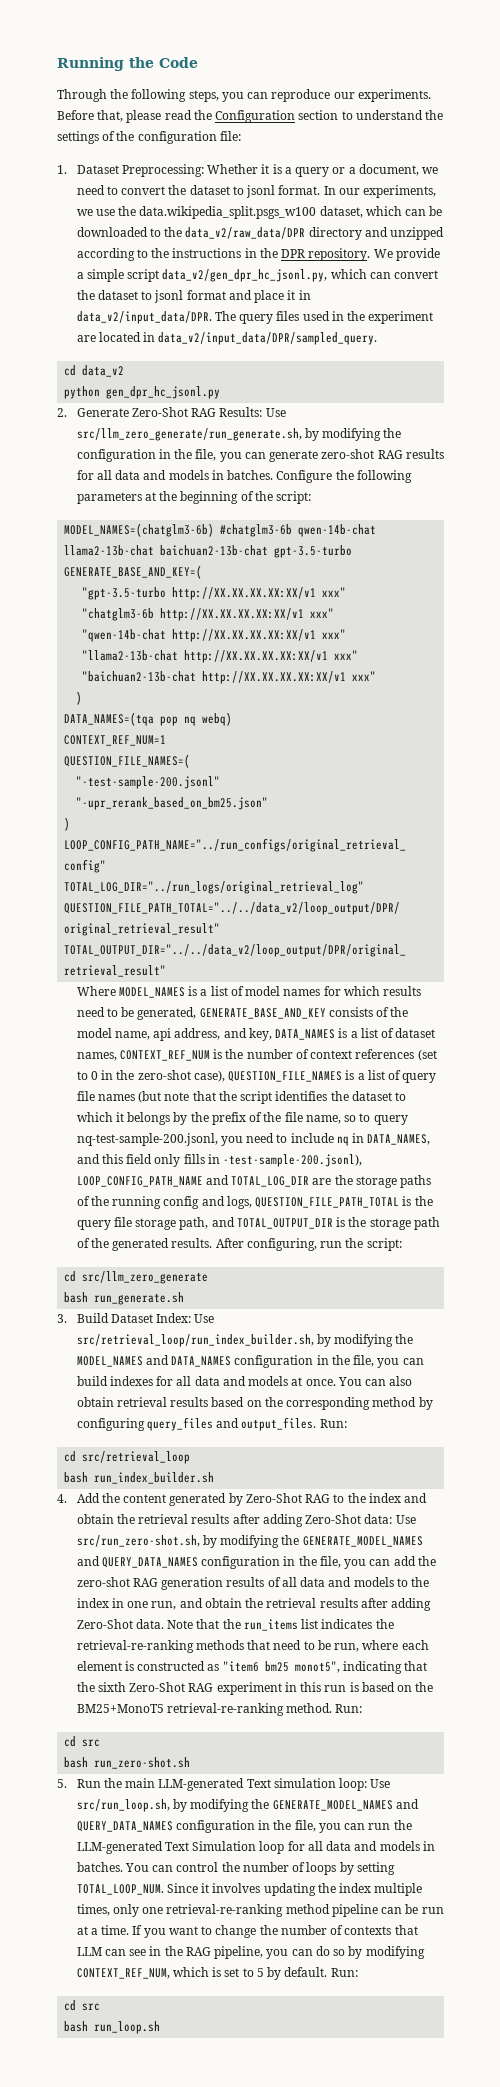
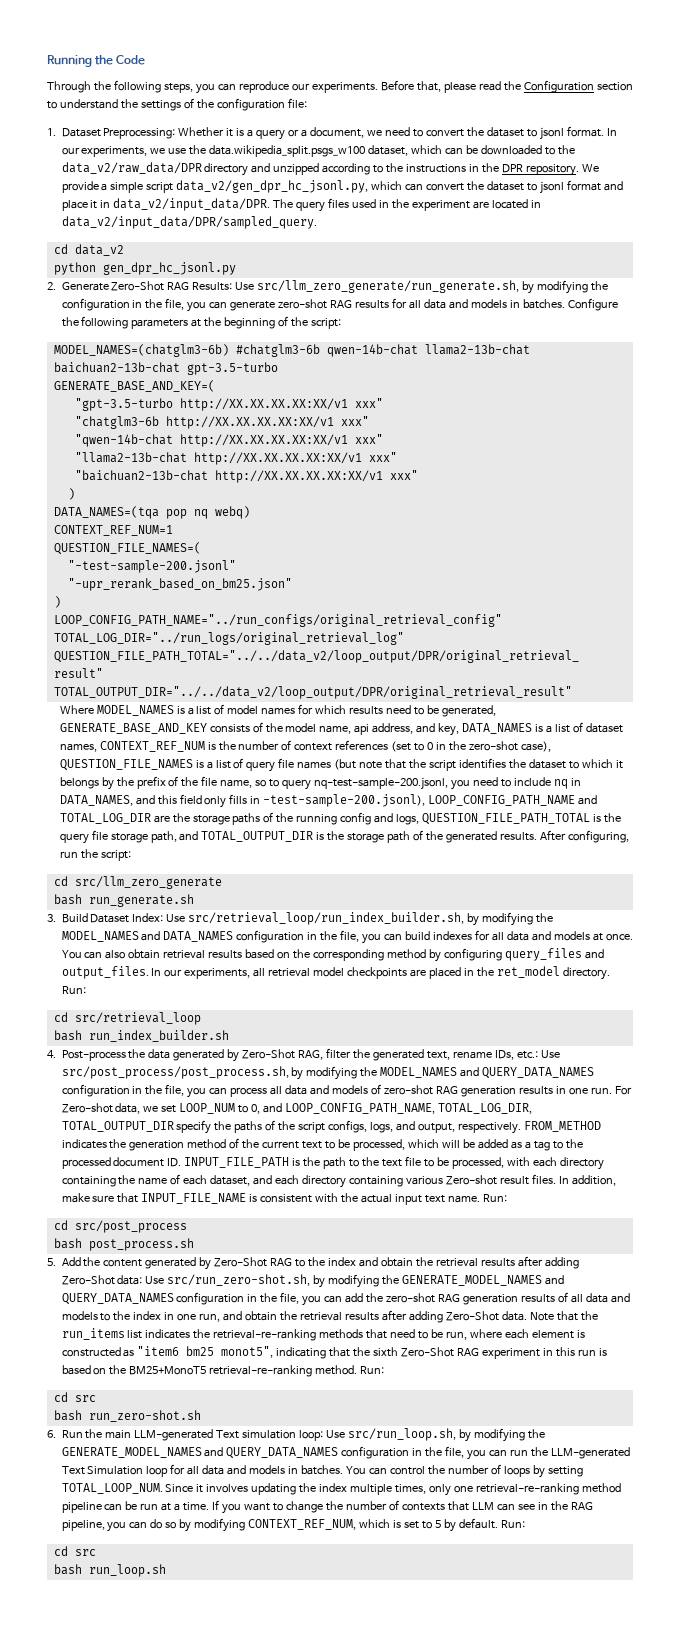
(317, 1424) none -> [151,966,611,980] In our experiments, all retrieval model checkpoints are placed in the ret_model directory.
(67, 1498) none -> [61,1048,561,1062] [61,1066,595,1080] [61,1084,632,1098] [61,1103,533,1114] [61,1120,602,1134] [61,1138,583,1151] [61,1156,605,1170] [61,1174,617,1188] [61,1193,508,1205] [53,1220,187,1233] [53,1238,194,1251] [47,1258,56,1266] Post-process the data generated by Zero-Shot RAG, filter the generated text, rename IDs, etc.: Use src/post_process/post_process.sh, by modifying the MODEL_NAMES and QUERY_DATA_NAMES configuration in the file, you can process all data and models of zero-shot RAG generation results in one run. For Zero-shot data, we set LOOP_NUM to 0, and LOOP_CONFIG_PATH_NAME, TOTAL_LOG_DIR, TOTAL_OUTPUT_DIR specify the paths of the script configs, logs, and output, respectively. FROM_METHOD indicates the generation method of the current text to be processed, which will be added as a tag to the processed document ID. INPUT_FILE_PATH is the path to the text file to be processed, with each directory containing the name of each dataset, and each directory containing various Zero-shot result files. In addition, make sure that INPUT_FILE_NAME is consistent with the actual input text name. Run: // cd src/post_process // bash post_process.sh // 5.
[57,1779,67,1788] 5. -> [47,1430,56,1438] 6.

